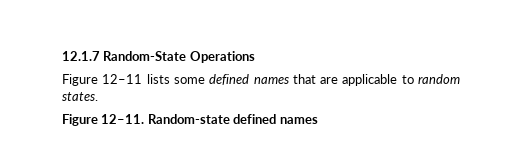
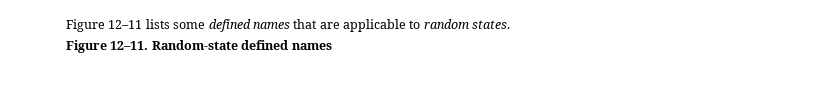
[62,51,255,63] 12.1.7 Random-State Operations // -> (66, 25) none

